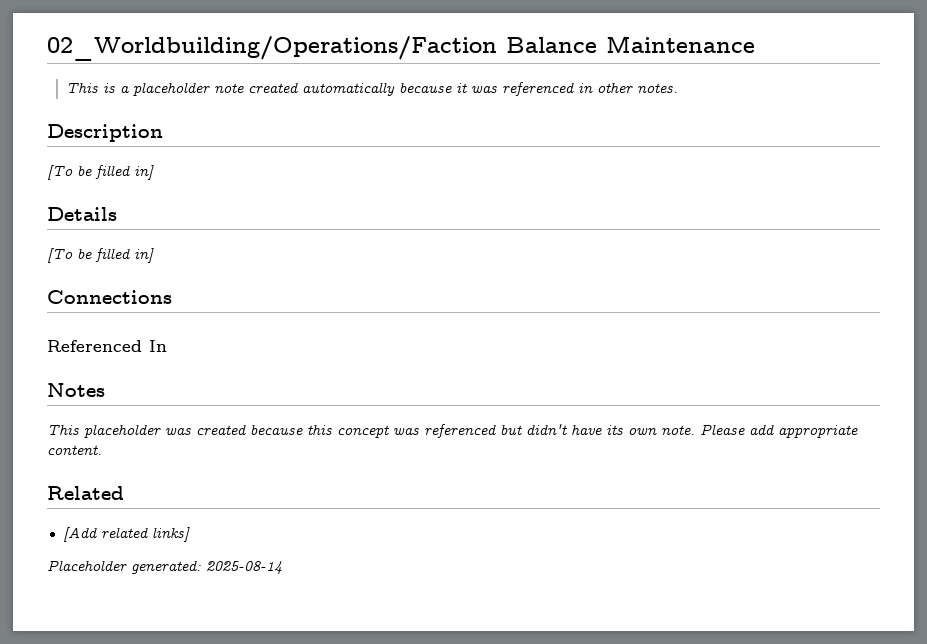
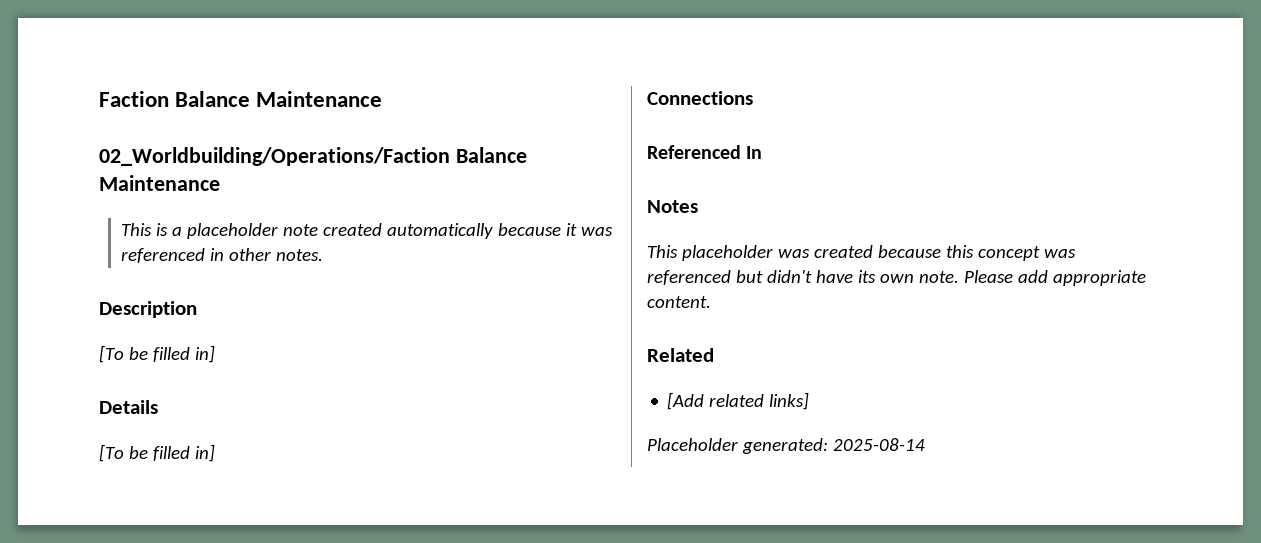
(47, 48) none -> [99,91,383,107] Faction Balance Maintenance //

